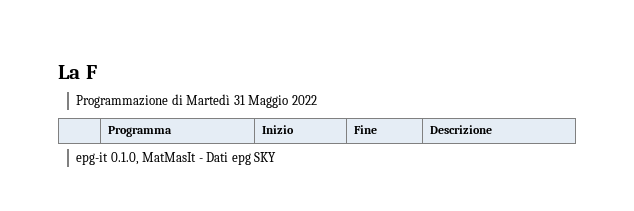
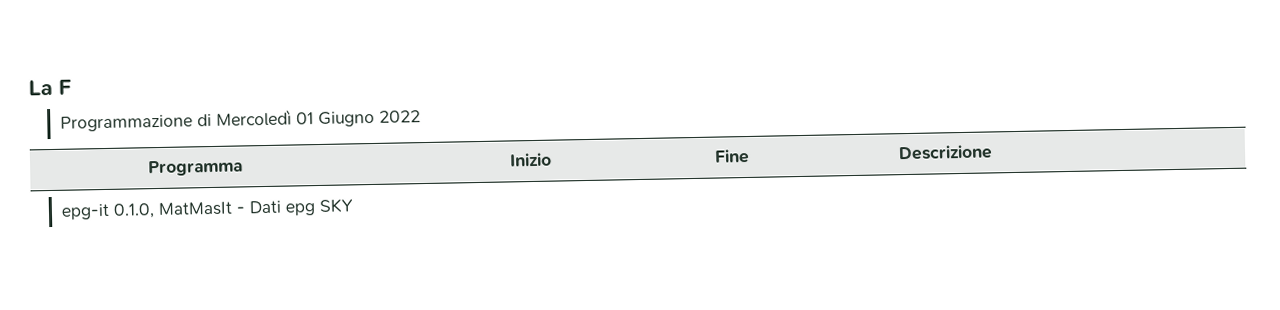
[186,94,289,108] Martedì 31 Maggio -> [215,109,375,128] Mercoledì 01 Giugno

